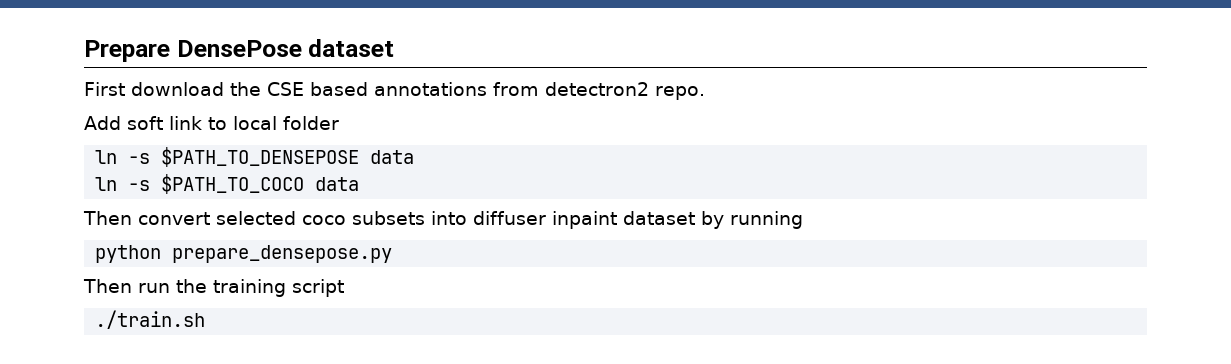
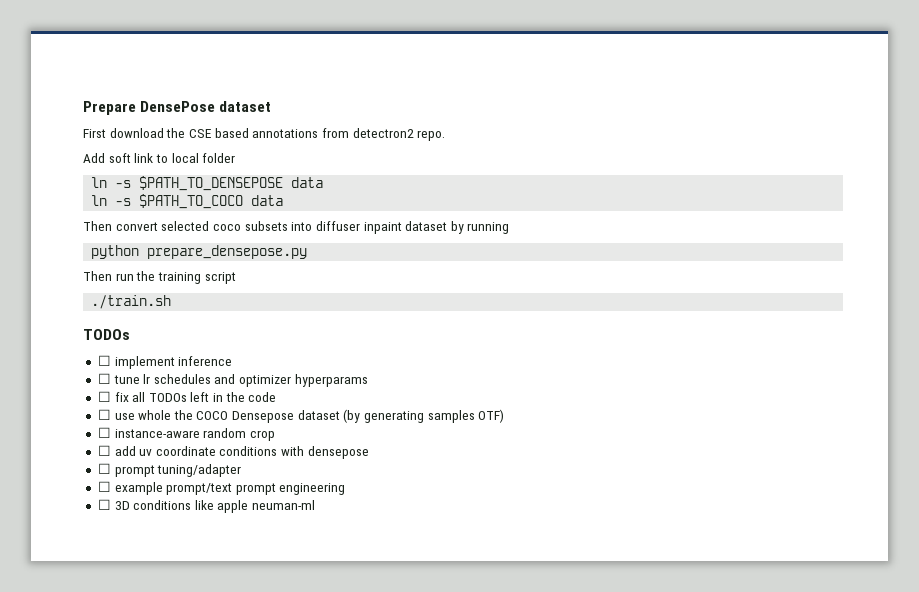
(206, 319) none -> [83,329,130,340] [97,355,233,369] [97,373,368,387] [97,391,277,402] [97,409,505,423] [97,427,275,441] [97,445,369,459] [97,463,242,477] [97,481,346,495] [97,499,316,513] // TODOs // ☐ implement inference // ☐ tune lr schedules and optimizer hyperparams // ☐ fix all TODOs left in the code // ☐ use whole the COCO Densepose dataset (by generating samples OTF) // ☐ instance-aware random crop // ☐ add uv coordinate conditions with densepose // ☐ prompt tuning/adapter // ☐ example prompt/text prompt engineering // ☐ 3D conditions like apple neuman-ml

